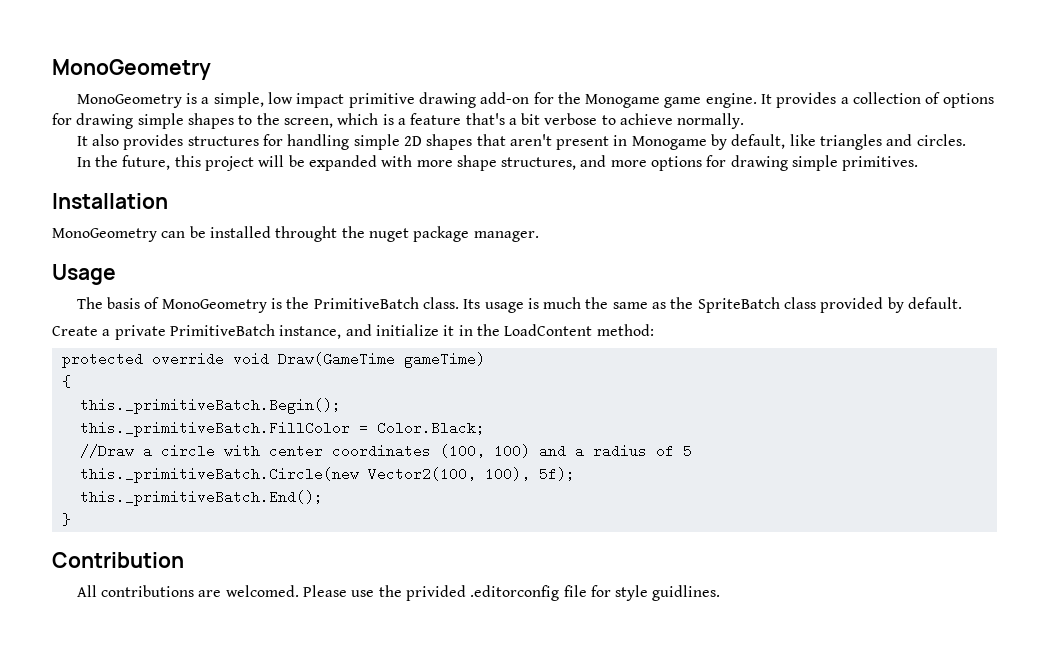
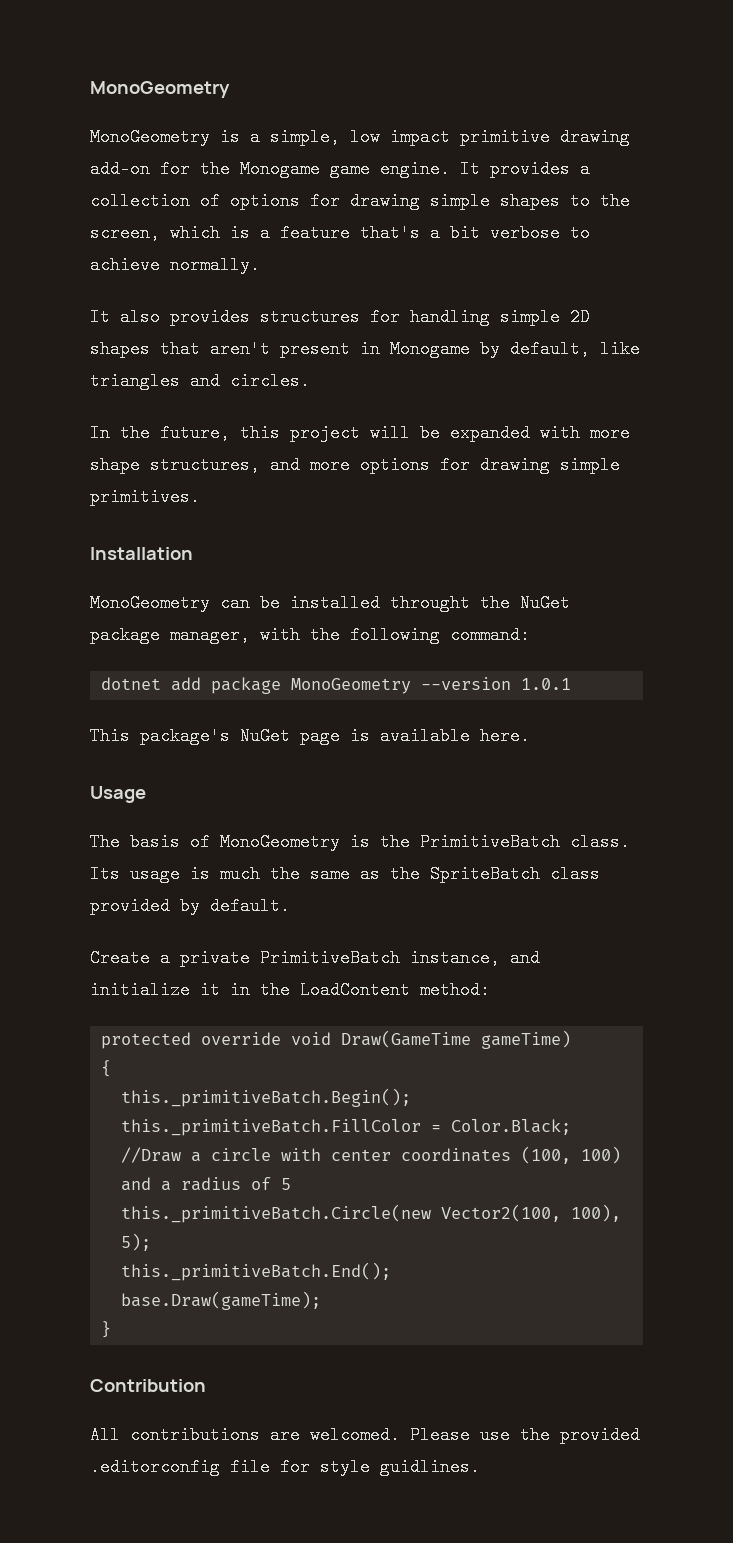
[368,226,539,242] nuget package manager. -> [520,594,570,612] [90,626,530,644] [101,677,572,694] [90,727,530,745] NuGet package manager, with the following command: // dotnet add package MonoGeometry --version 1.0.1 // This package's NuGet page is available here.
[538,467,575,481] 5f); -> [121,1233,152,1251] 5);
(323, 498) none -> [121,1291,322,1310] // base.Draw(gameTime);
[405,585,466,601] privided -> [560,1426,640,1444] provided

